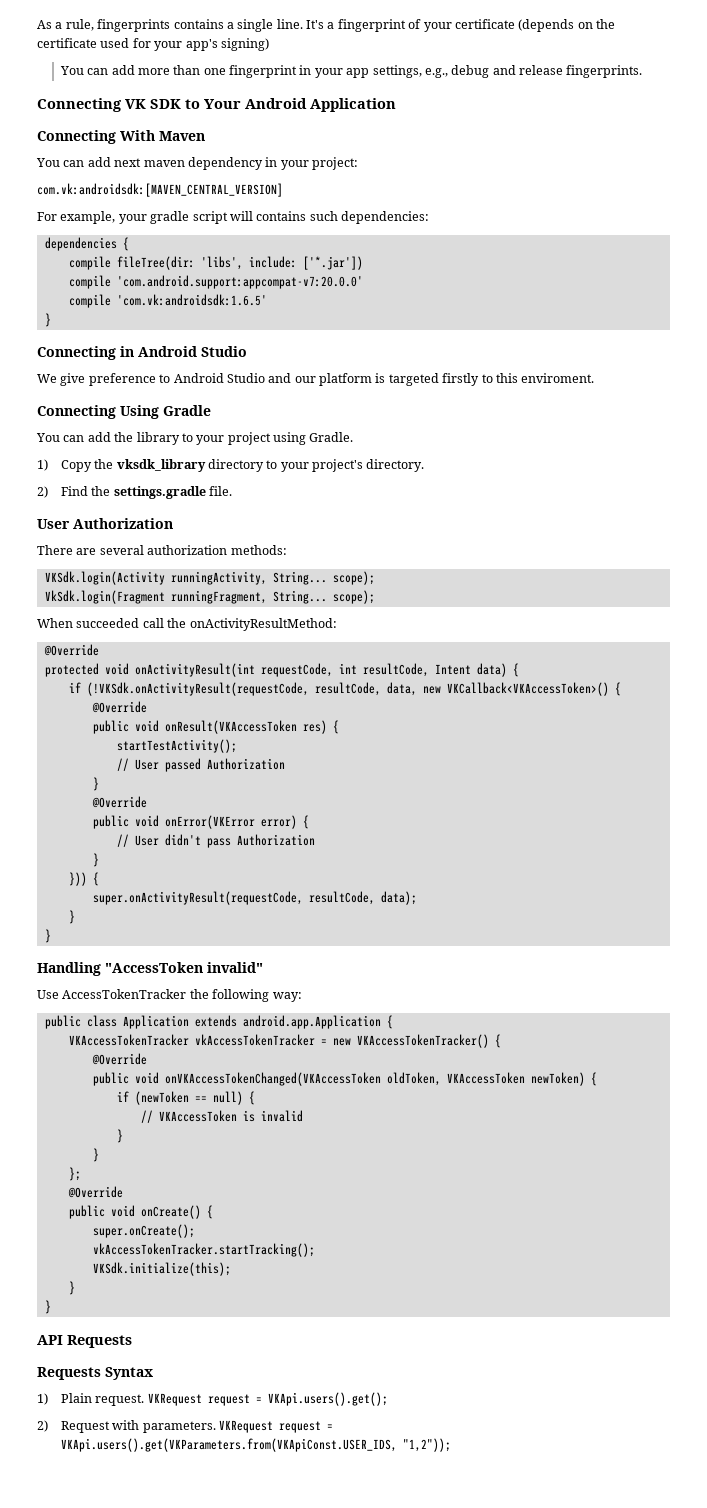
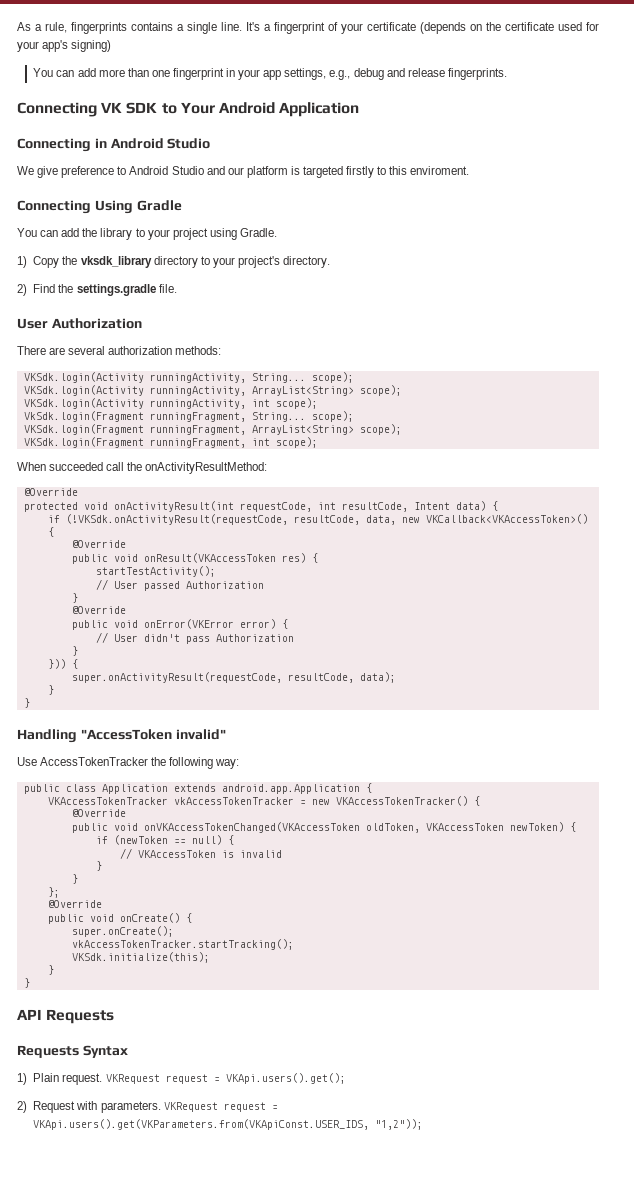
[37,130,205,144] [36,157,358,170] [37,183,283,197] [37,211,429,224] [44,237,129,251] [68,256,363,270] [68,275,363,289] [68,294,267,308] [44,313,51,327] // Connecting With Maven // You can add next maven dependency in your project: // com.vk:androidsdk:[MAVEN_CENTRAL_VERSION] // For example, your gradle script will contains such dependencies: // dependencies { // compile fileTree(dir: 'libs', include: ['*.jar']) // compile 'com.android.support:appcompat-v7:20.0.0' // compile 'com.vk:androidsdk:1.6.5' // } -> (360, 109) none
[44,590,327,604] VkSdk.login(Fragment runningFragment, String... -> [23,385,402,396] [23,398,318,409] [23,411,354,422] [23,424,402,435] [23,437,270,448] VKSdk.login(Activity runningActivity, ArrayList<String> scope); // VKSdk.login(Activity runningActivity, int scope); // VkSdk.login(Fragment runningFragment, String... scope); // VKSdk.login(Fragment runningFragment, ArrayList<String> scope); // VKSdk.login(Fragment runningFragment, int

